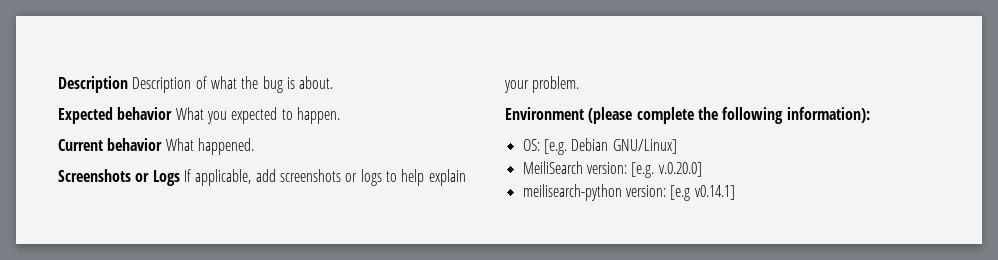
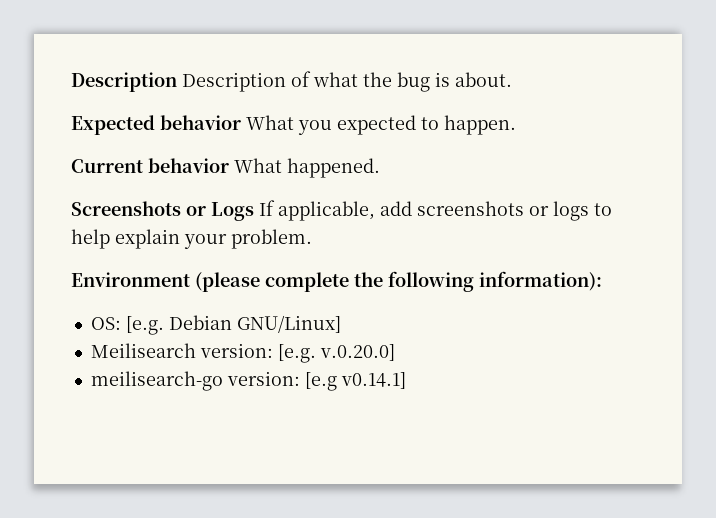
[522,161,583,174] MeiliSearch -> [90,343,196,358] Meilisearch
[522,184,622,201] meilisearch-python -> [90,371,223,391] meilisearch-go

